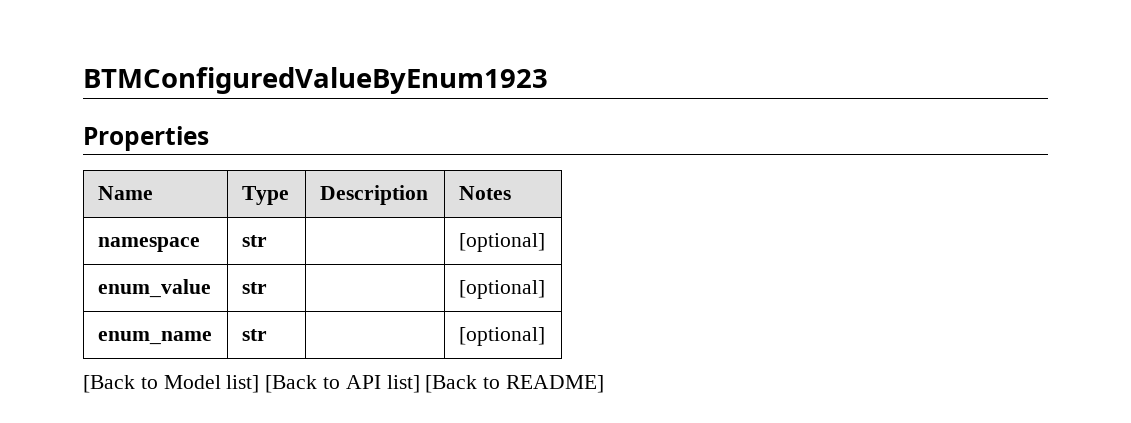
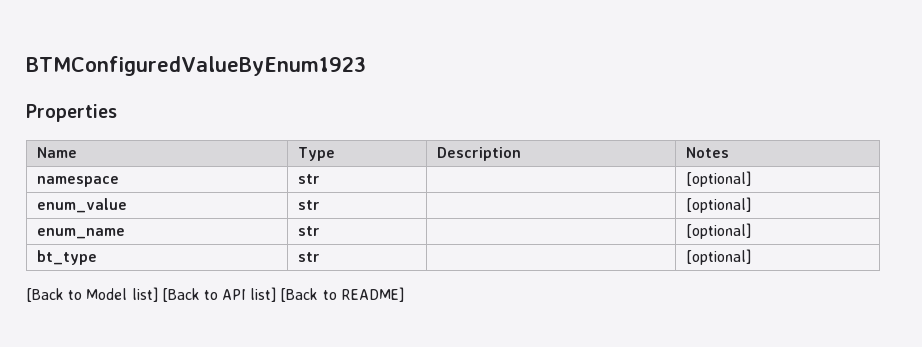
(545, 336) none -> [37,250,98,265] [298,252,321,262] [686,249,752,265] // bt_type | str | | [optional]

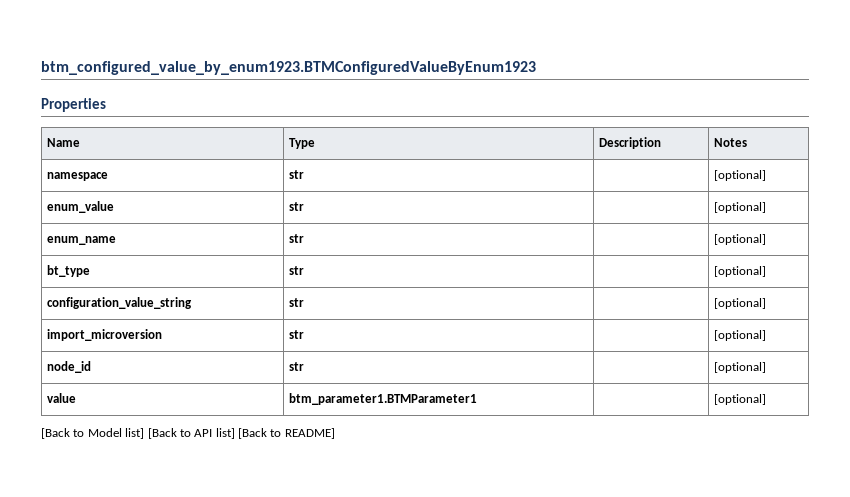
[26,56,366,76] BTMConfiguredValueByEnum1923 -> [41,61,536,75] btm_configured_value_by_enum1923.BTMConfiguredValueByEnum1923
(752, 257) none -> [46,297,192,309] [288,298,304,307] [713,298,766,309] [46,329,162,341] [288,330,304,339] [713,330,766,341] [46,361,91,373] [288,362,304,371] [713,362,766,373] [46,393,76,403] [288,393,477,405] [713,394,766,405] // configuration_value_string | str | | [optional] // import_microversion | str | | [optional] // node_id | str | | [optional] // value | btm_parameter1.BTMParameter1 | | [optional]

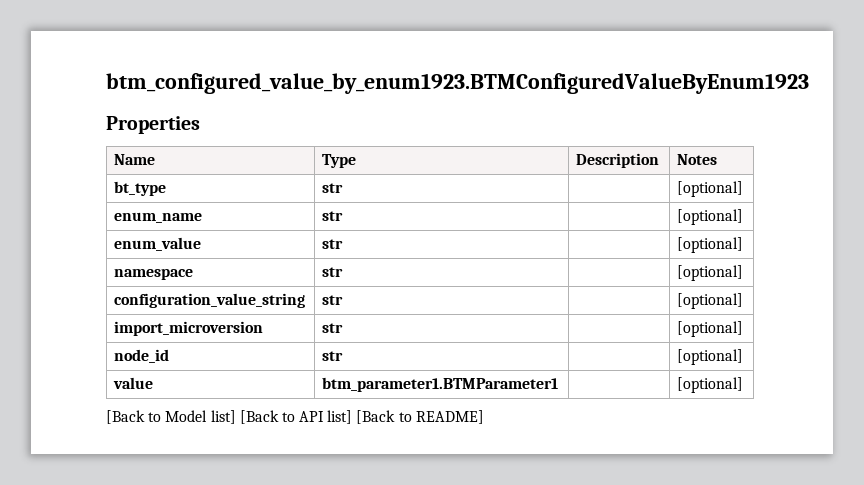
[46,172,108,181] namespace -> [114,181,167,196] [322,183,344,193] [677,181,744,197] [114,212,203,223] bt_type | str | | [optional] // enum_name
[46,236,116,245] [288,234,304,243] [713,234,766,245] [46,265,90,277] enum_name | str | | [optional] // bt_type -> [114,269,194,280] namespace

